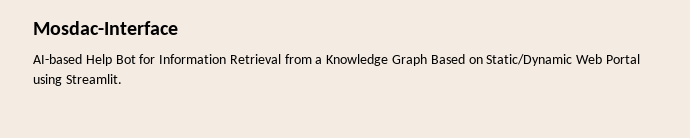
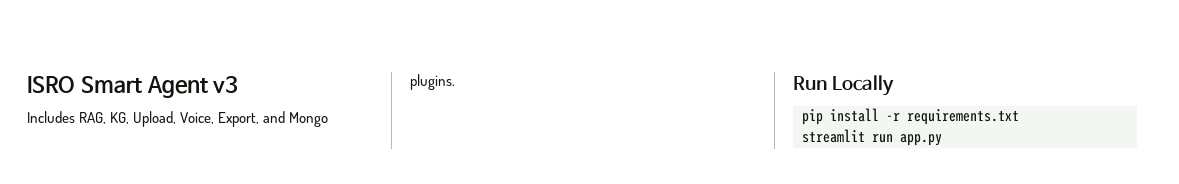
[33,21,178,35] [33,54,640,66] [33,74,122,86] Mosdac-Interface // AI-based Help Bot for Information Retrieval from a Knowledge Graph Based on Static/Dynamic Web Portal using Streamlit. -> [27,76,239,98] [27,111,329,127] [410,74,455,90] [793,75,895,96] [802,108,1019,125] [802,129,942,146] ISRO Smart Agent v3 // Includes RAG, KG, Upload, Voice, Export, and Mongo plugins. // Run Locally // pip install -r requirements.txt // streamlit run app.py

